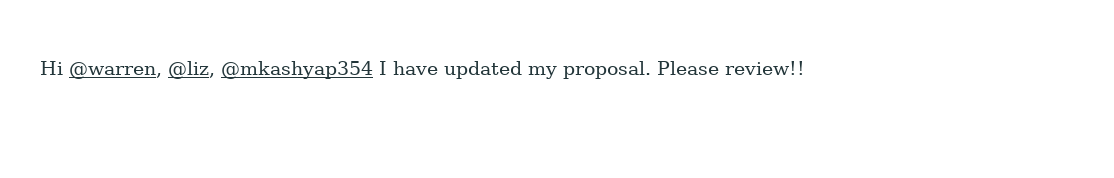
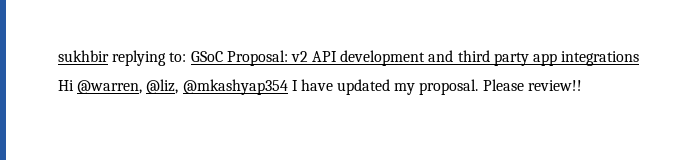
(40, 68) none -> [58,50,640,66] sukhbir replying to: GSoC Proposal: v2 API development and third party app integrations //

